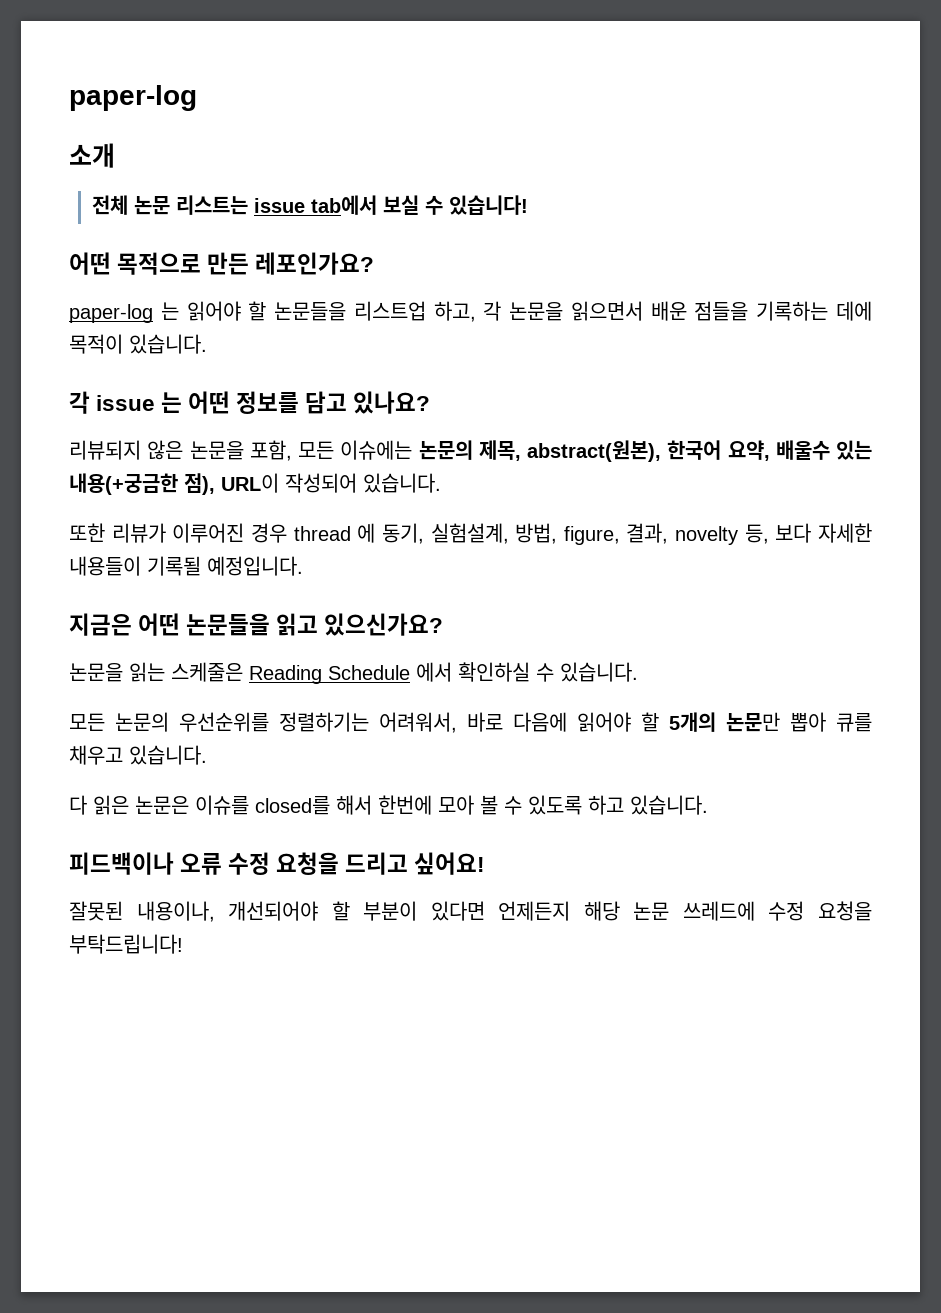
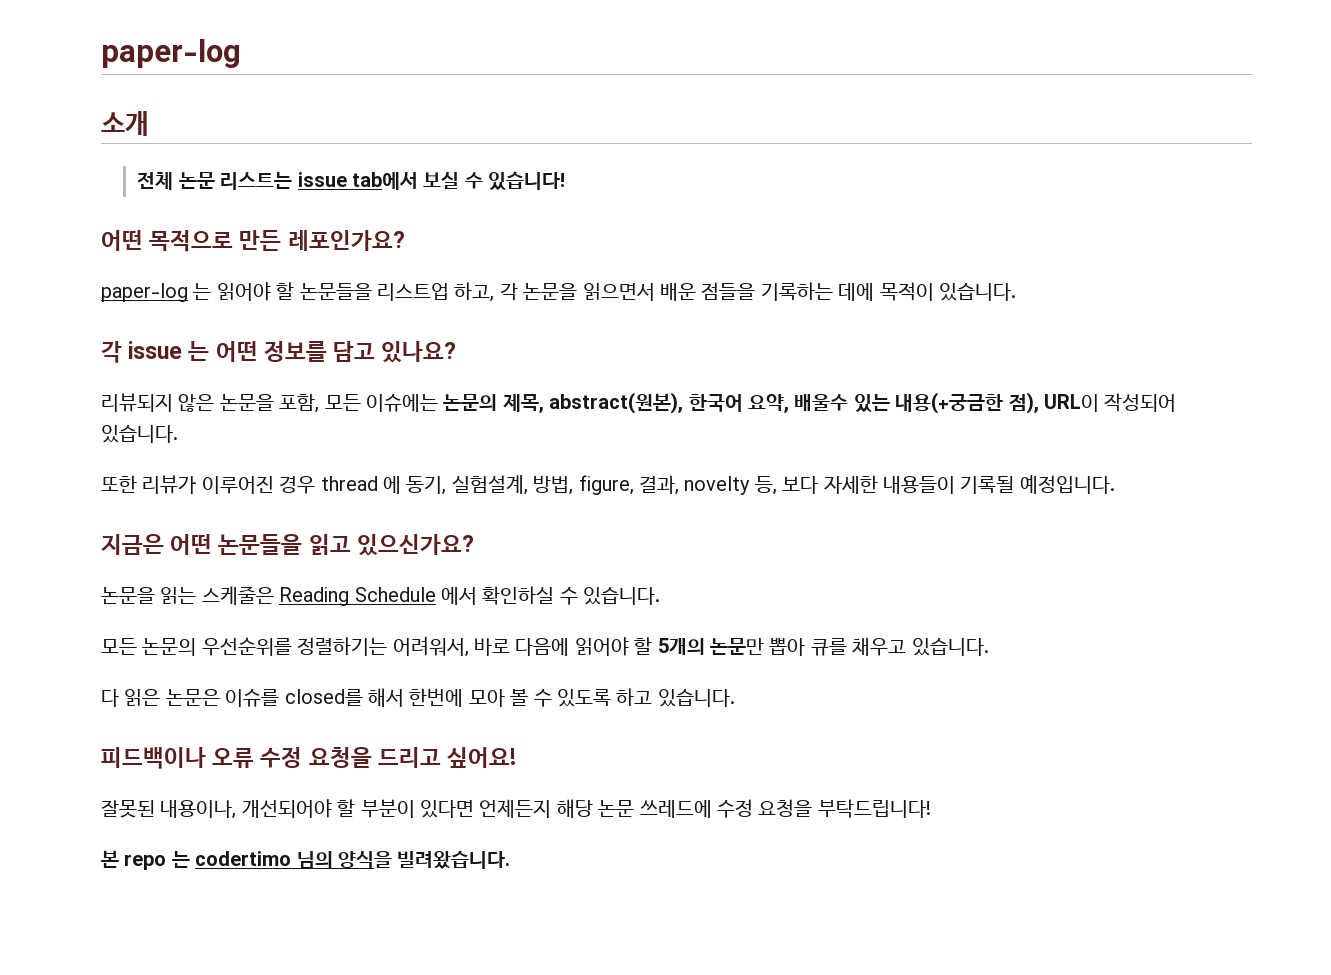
(183, 944) none -> [101,850,511,870] // 본 repo 는 codertimo 님의 양식을 빌려왔습니다.

